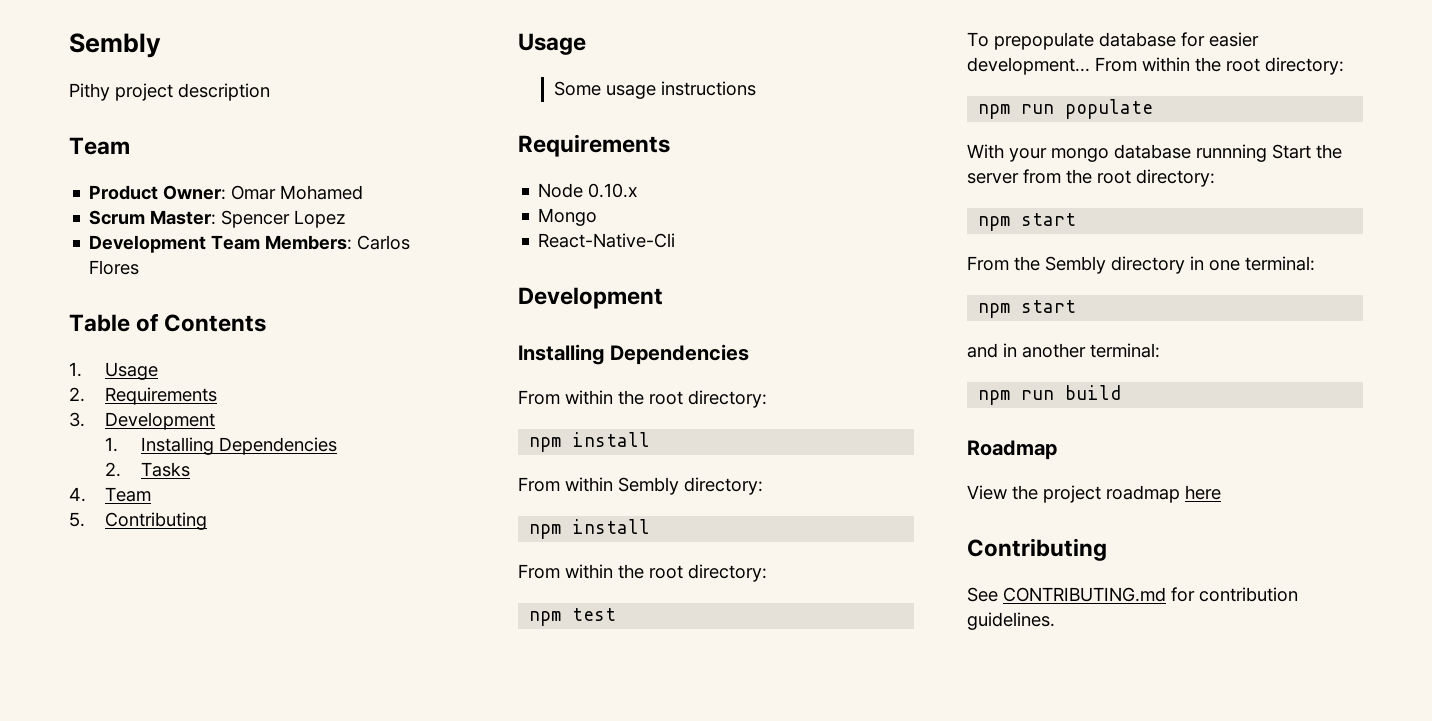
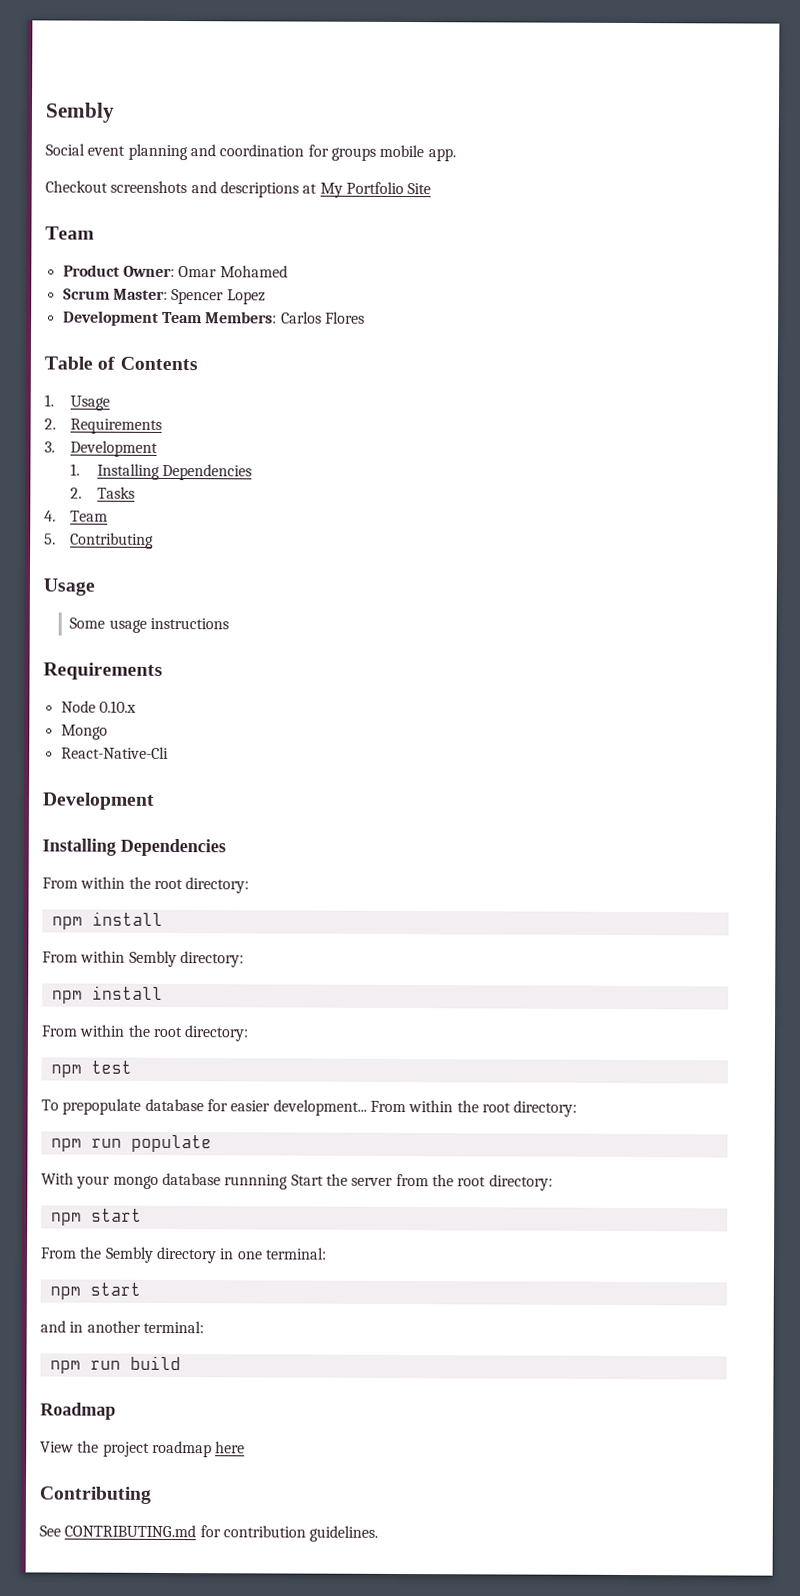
[69,83,270,101] Pithy project description -> [45,143,456,162] [45,180,432,198] Social event planning and coordination for groups mobile app. // Checkout screenshots and descriptions at My Portfolio Site

